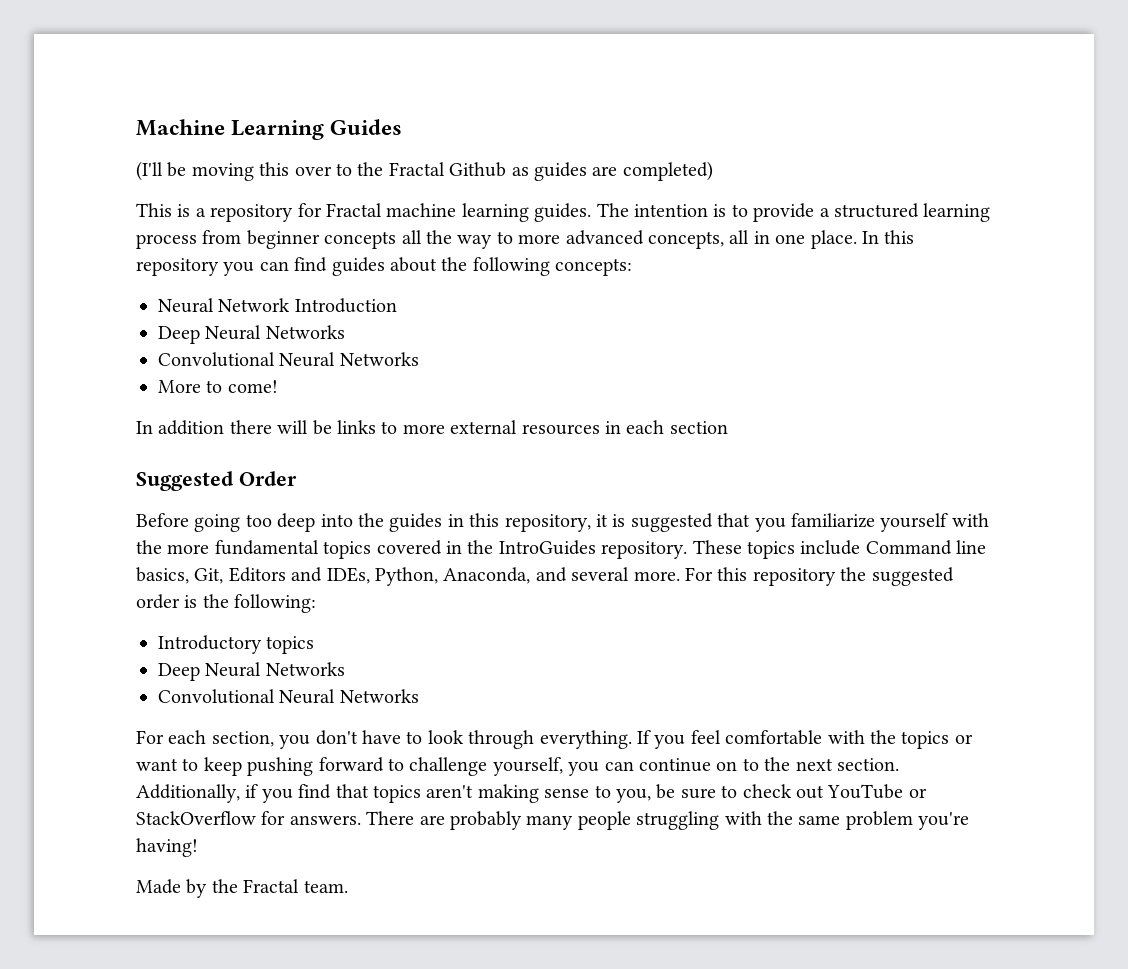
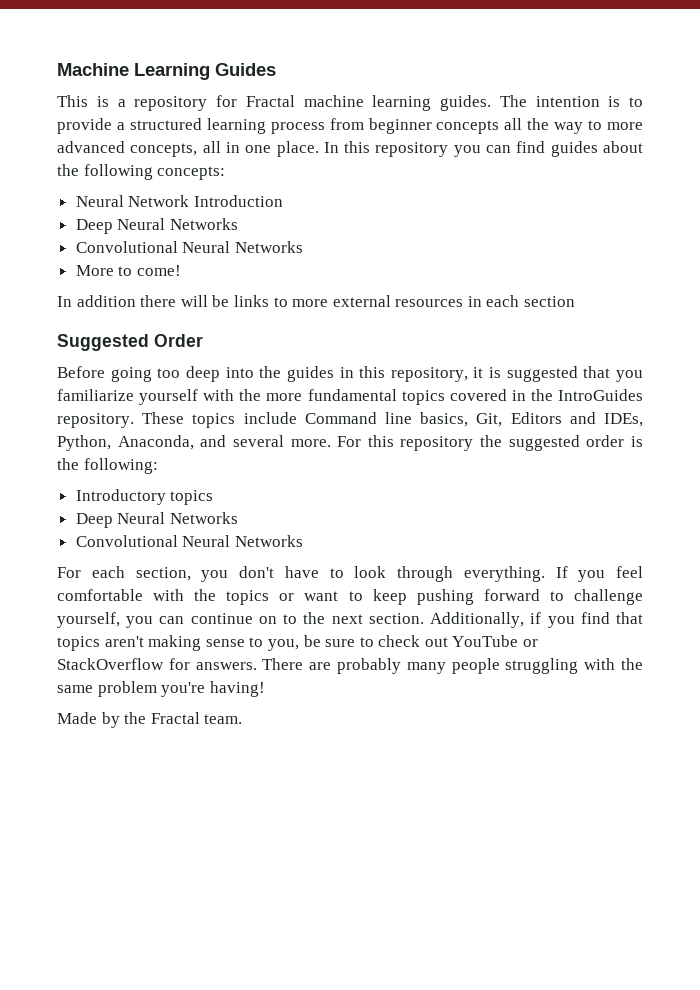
[136,161,713,181] // (I'll be moving this over to the Fractal Github as guides are completed) -> (276, 69) none

